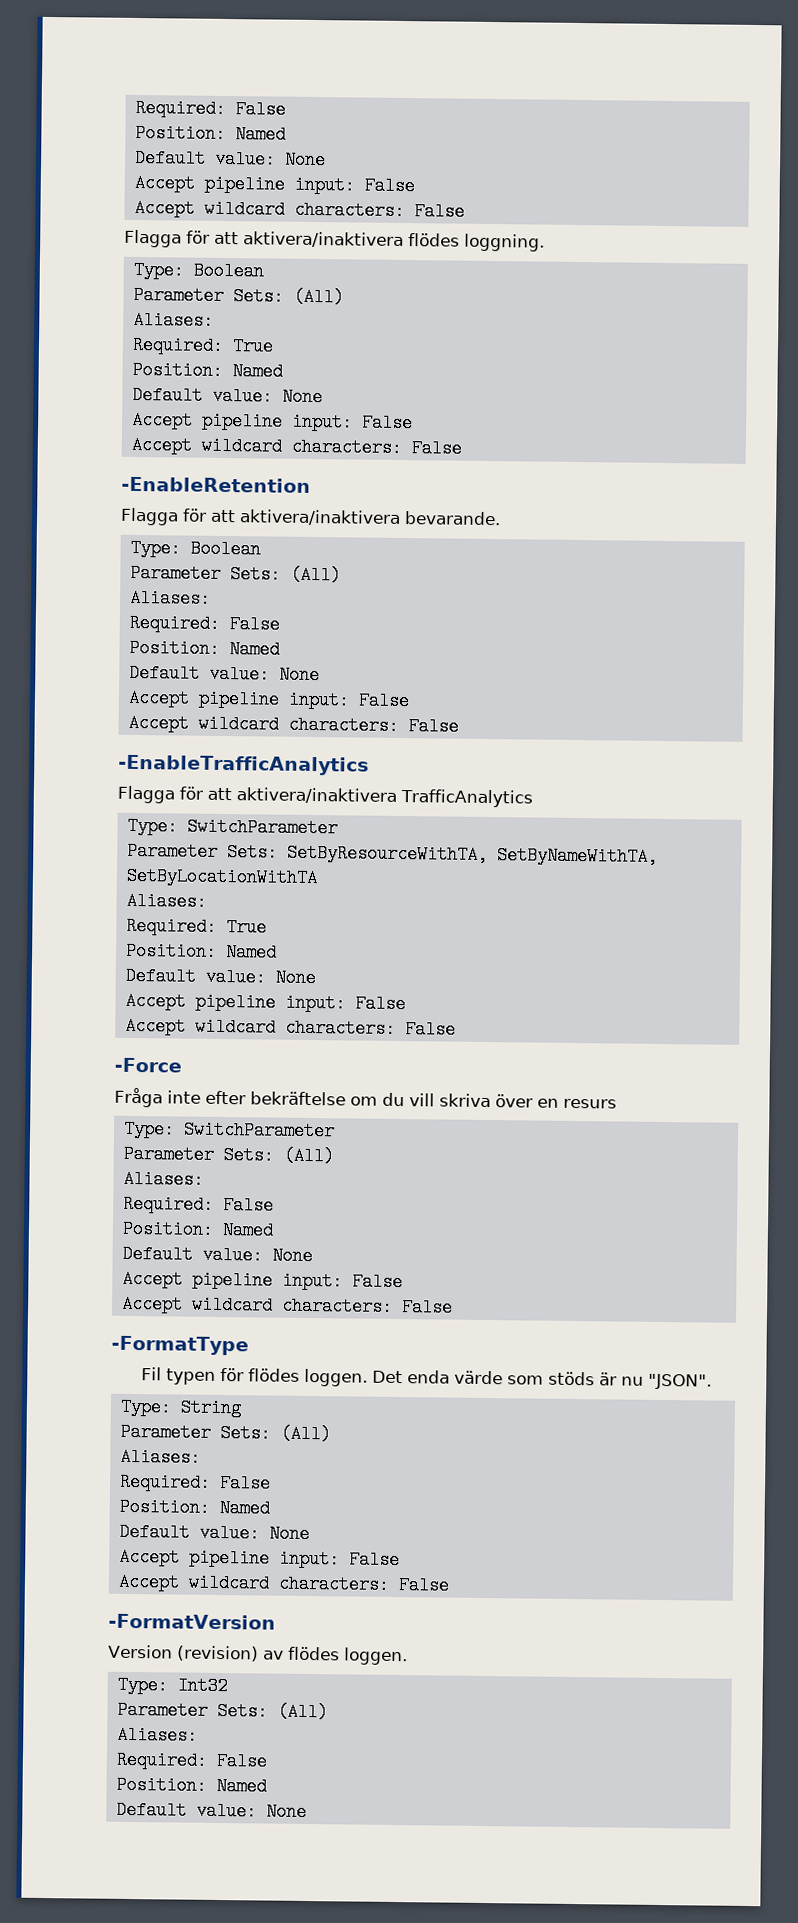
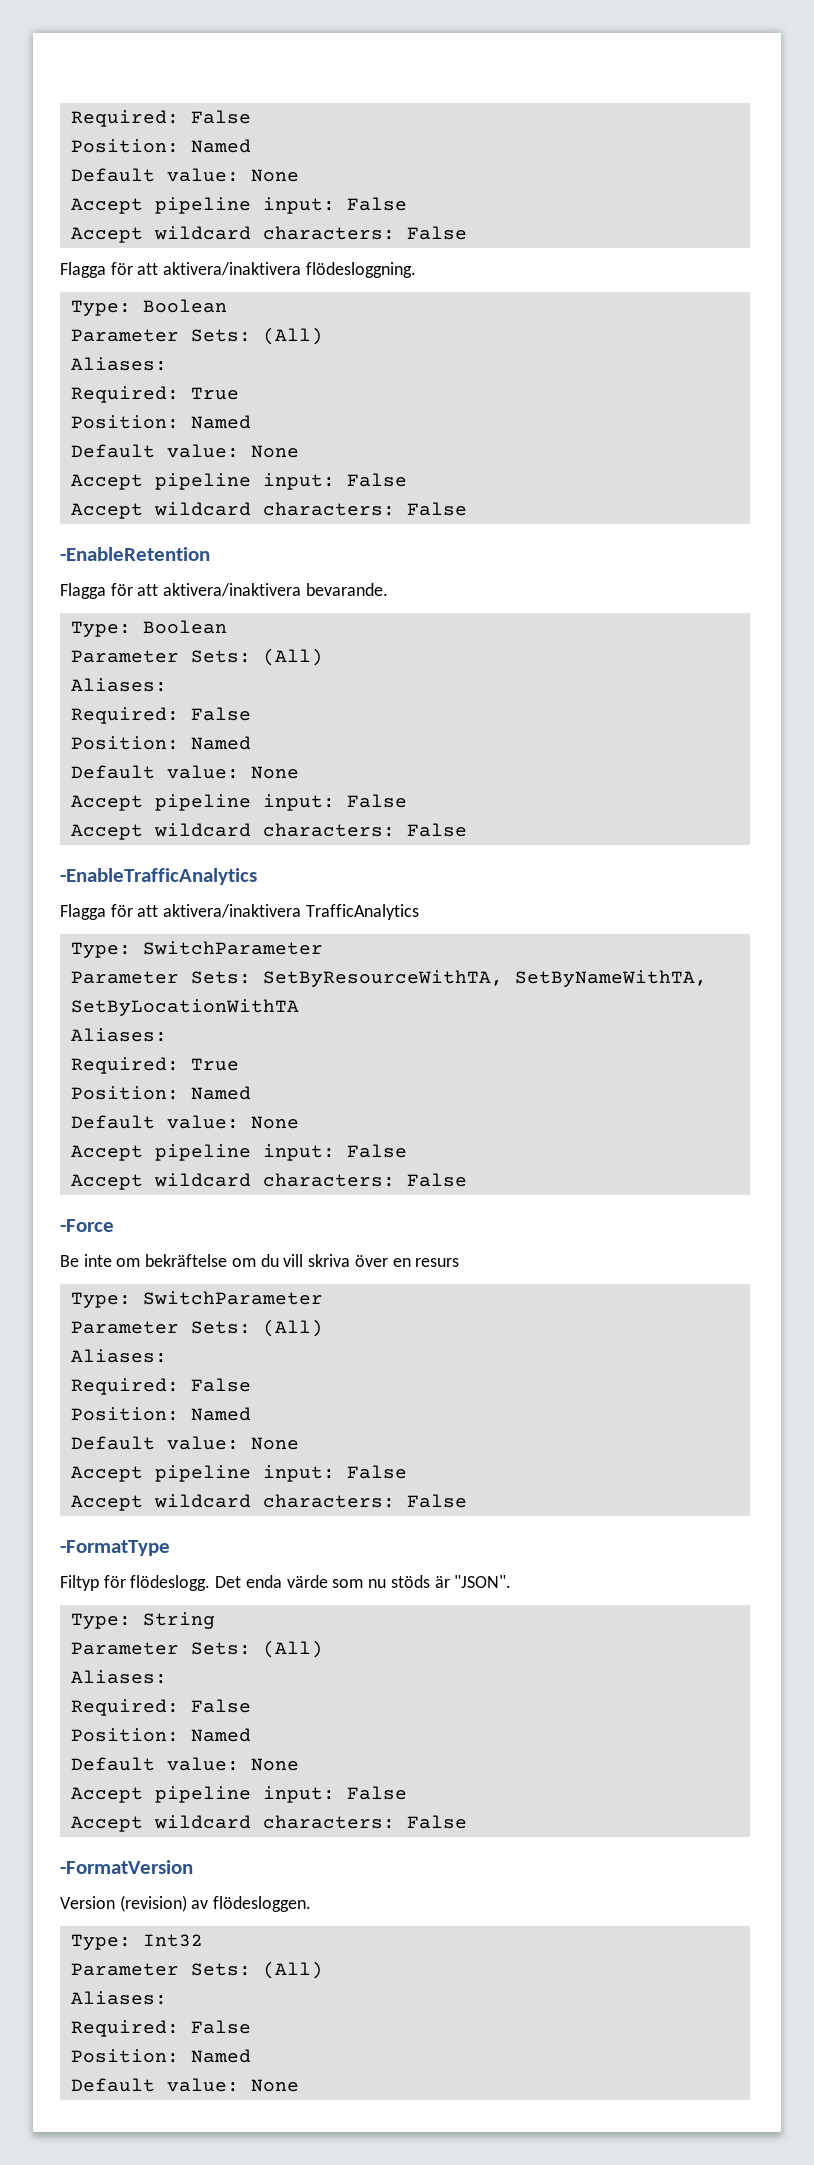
[408,233,545,252] flödes loggning. -> [305,262,416,278] flödesloggning.
[114,1087,246,1108] Fråga inte efter -> [60,1254,141,1267] Be inte om
[141,1367,369,1387] Fil typen för flödes loggen. -> [60,1575,211,1591] Filtyp för flödeslogg.
(545, 1380) none -> [368,1579,387,1588] nu
[621,1376,645,1386] nu -> (450, 1582) none
[287,1646,408,1666] flödes loggen. -> [213,1896,312,1912] flödesloggen.

